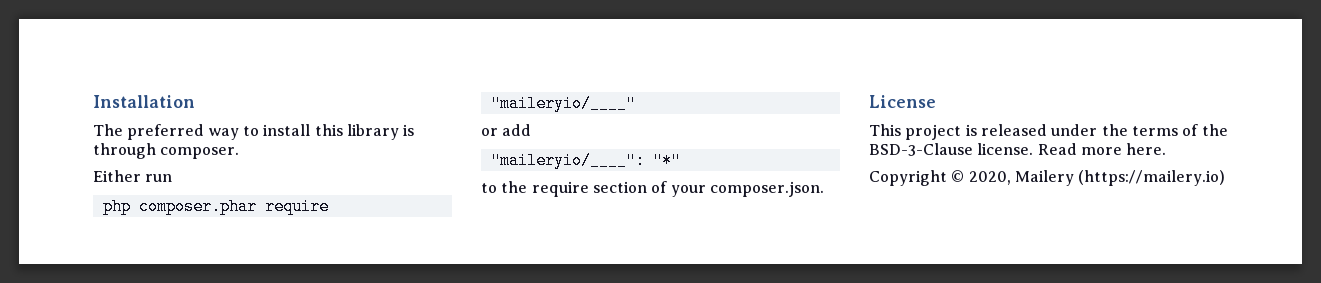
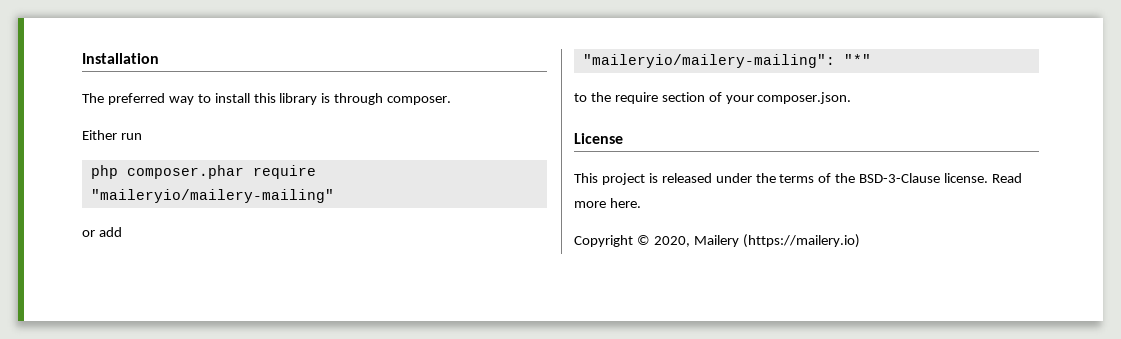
[490,95,636,112] "maileryio/____" -> [90,189,334,203] "maileryio/mailery-mailing"
[490,152,645,169] "maileryio/____": -> [582,54,835,68] "maileryio/mailery-mailing":

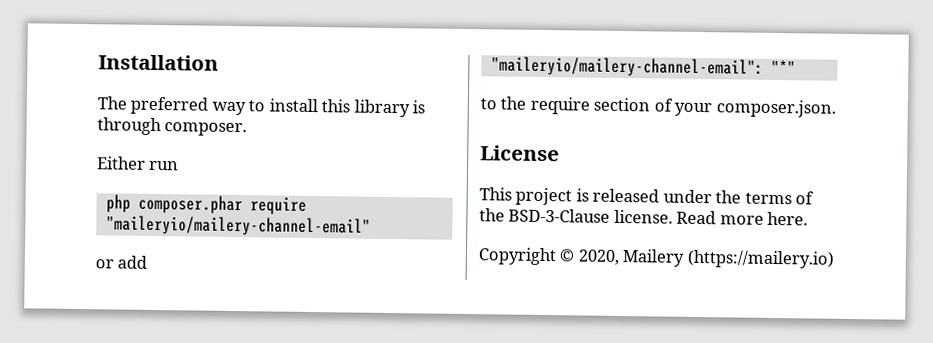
[90,189,334,203] "maileryio/mailery-mailing" -> [105,215,371,237] "maileryio/mailery-channel-email"
[582,54,835,68] "maileryio/mailery-mailing": -> [490,56,764,78] "maileryio/mailery-channel-email":

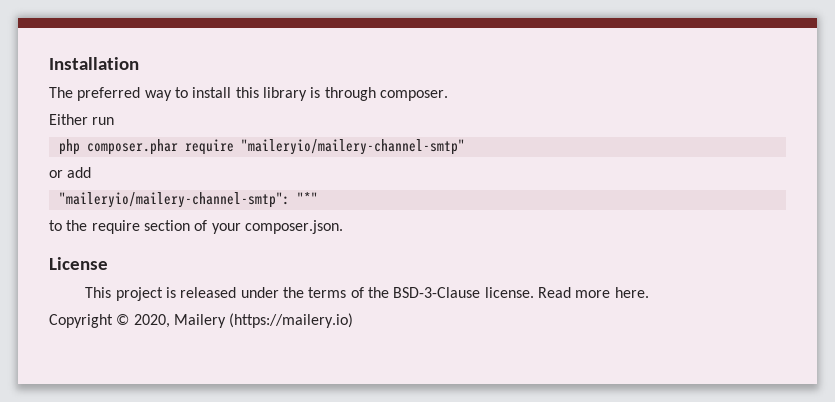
[105,215,371,237] "maileryio/mailery-channel-email" -> [240,139,465,155] "maileryio/mailery-channel-smtp"
[490,56,764,78] "maileryio/mailery-channel-email": -> [58,192,290,208] "maileryio/mailery-channel-smtp":

